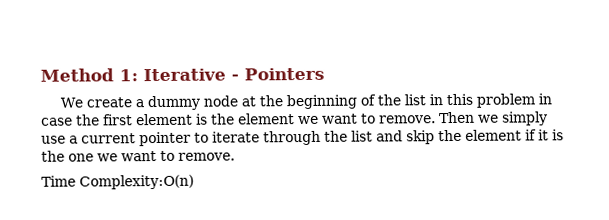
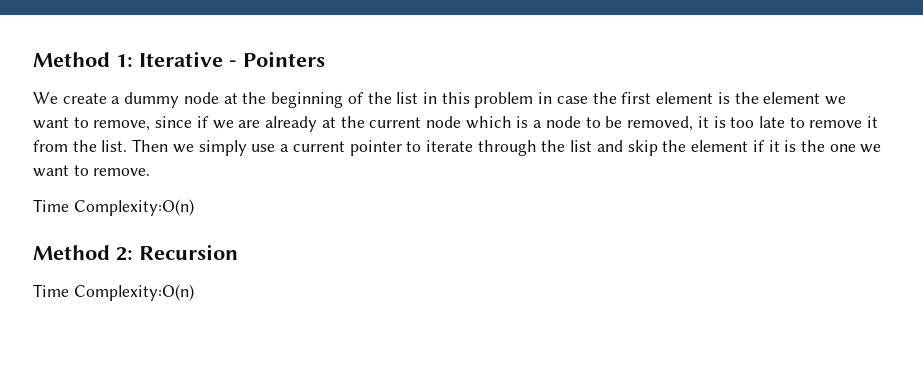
[379,115,436,124] remove. -> [93,116,879,132] [33,140,128,152] remove, since if we are already at the current node which is a node to be removed, it is too late to remove it from the list.
(194, 182) none -> [33,244,238,261] [33,284,194,301] // Method 2: Recursion // Time Complexity:O(n)

